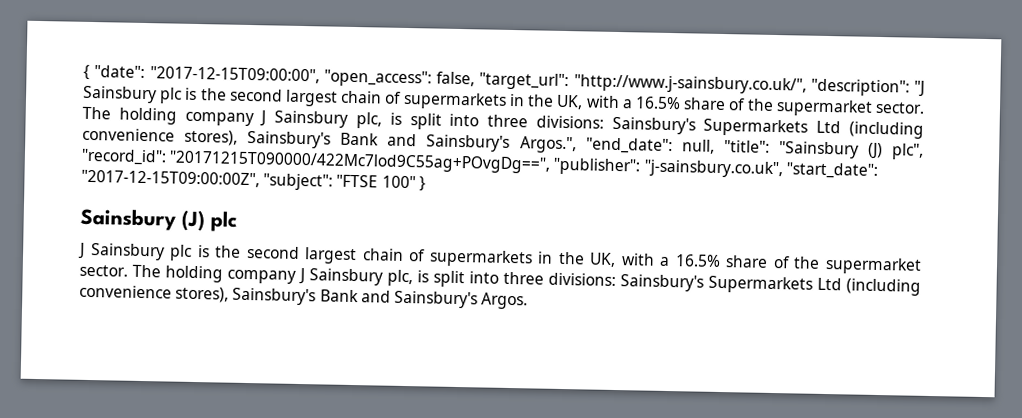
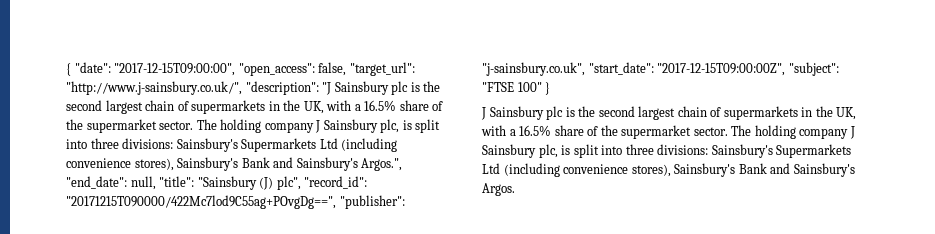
[80,208,237,232] // Sainsbury (J) plc -> (551, 88) none

